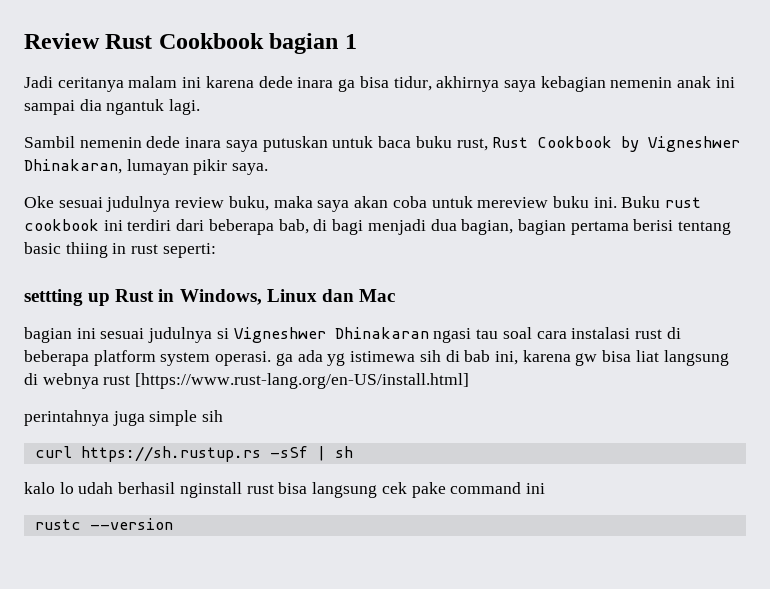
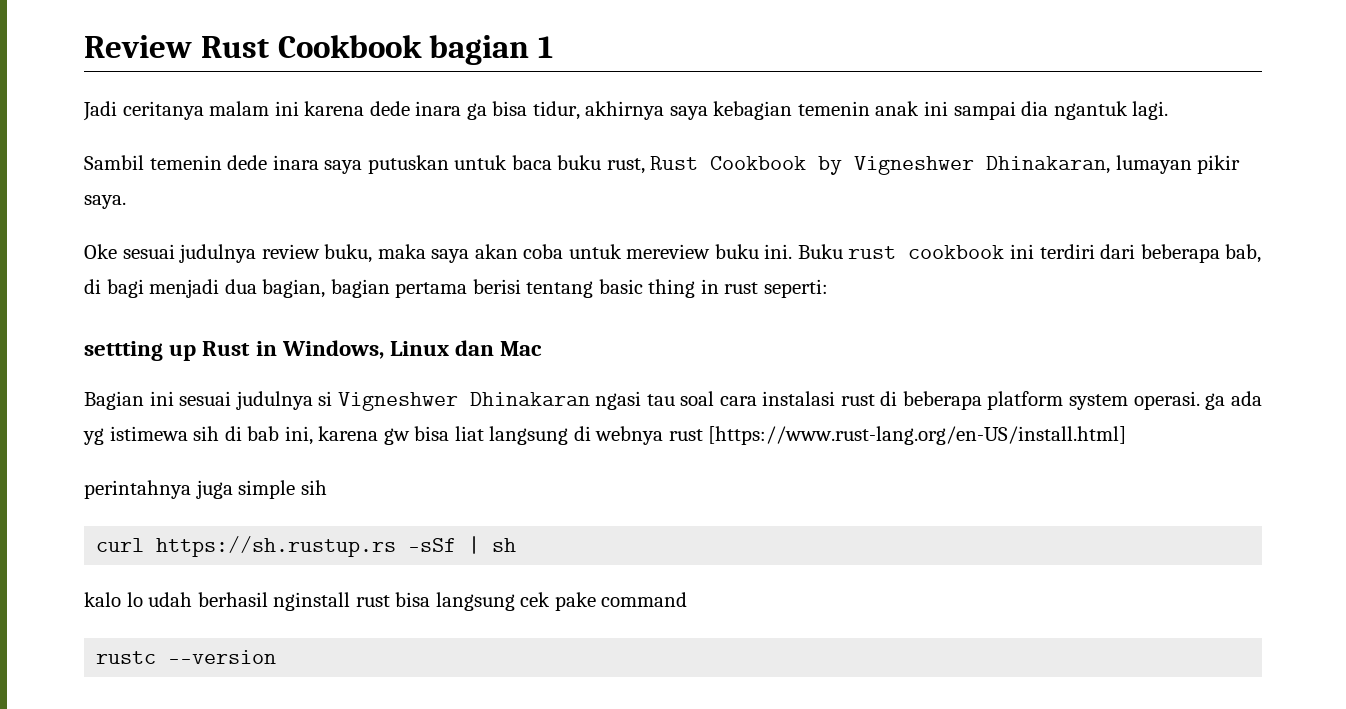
[610,77,673,88] nemenin -> [797,101,870,116] temenin
[79,137,142,148] nemenin -> [149,155,222,170] temenin
[65,242,108,258] thiing -> [648,279,696,298] thing
[24,327,72,343] bagian -> [84,391,144,410] Bagian
[525,483,545,494] ini -> (688, 599) none

